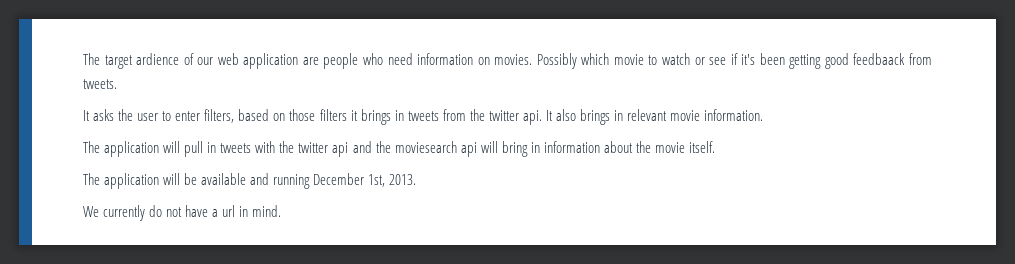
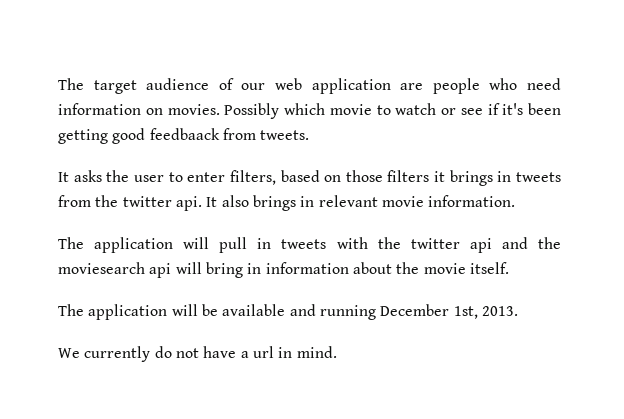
[136,53,180,65] ardience -> [146,78,210,90] audience

